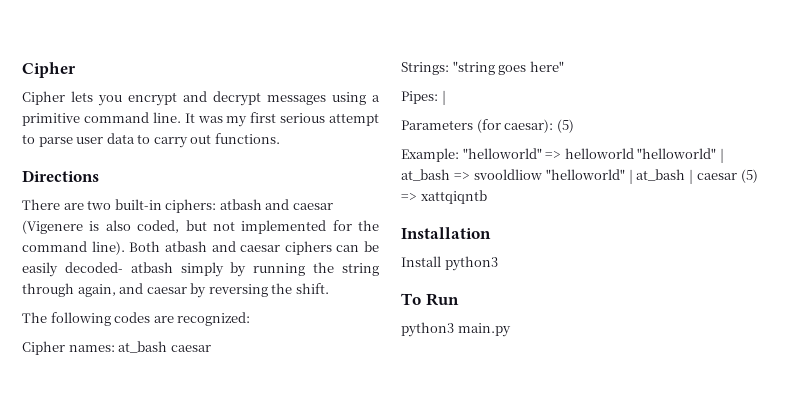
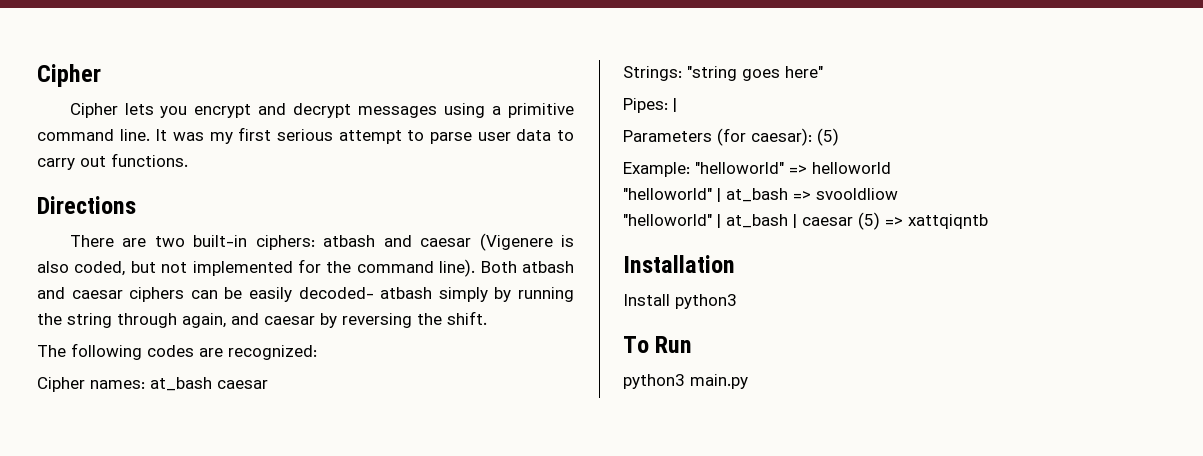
(634, 153) none -> (891, 168) //
(542, 174) none -> (898, 194) //

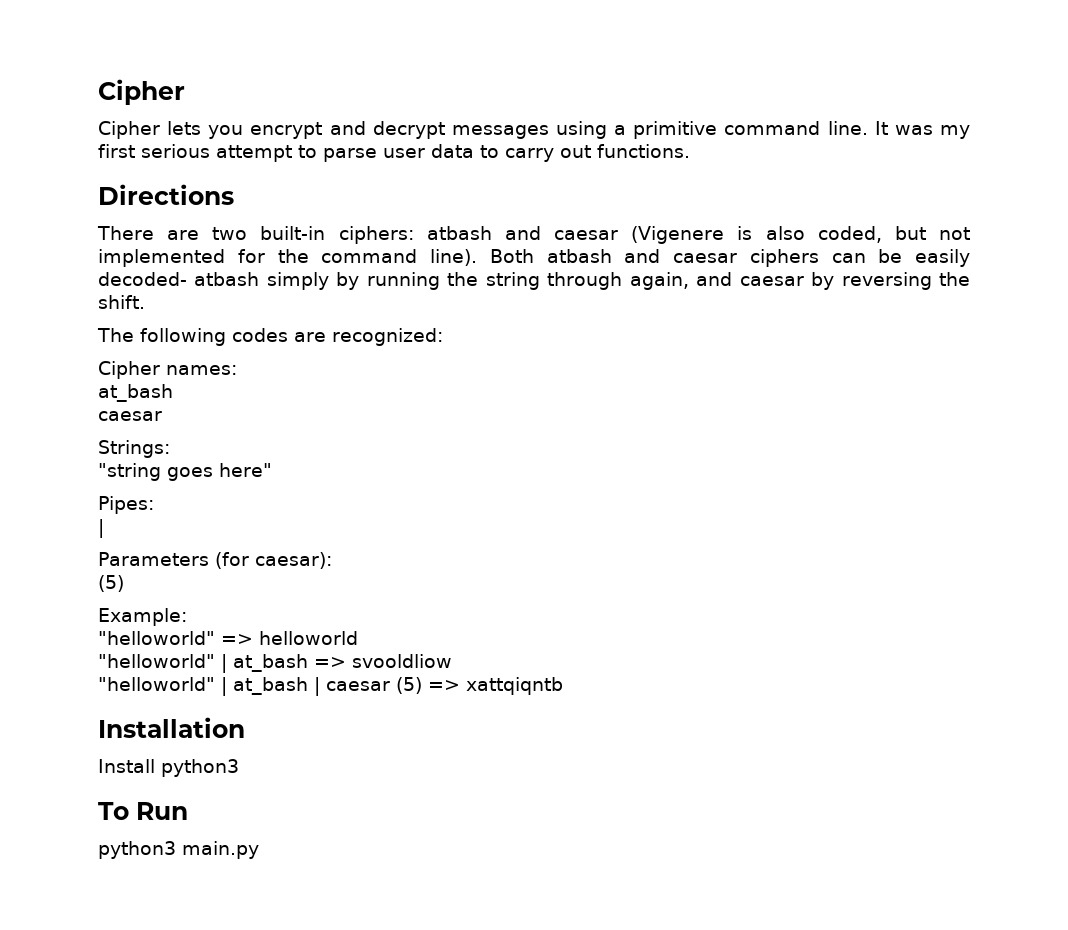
[150,377,212,391] at_bash -> [98,384,173,402] // at_bash //
(682, 73) none -> (170, 449) //
(668, 105) none -> (154, 505) //
(812, 137) none -> (332, 560) //
(690, 169) none -> (187, 617) //

